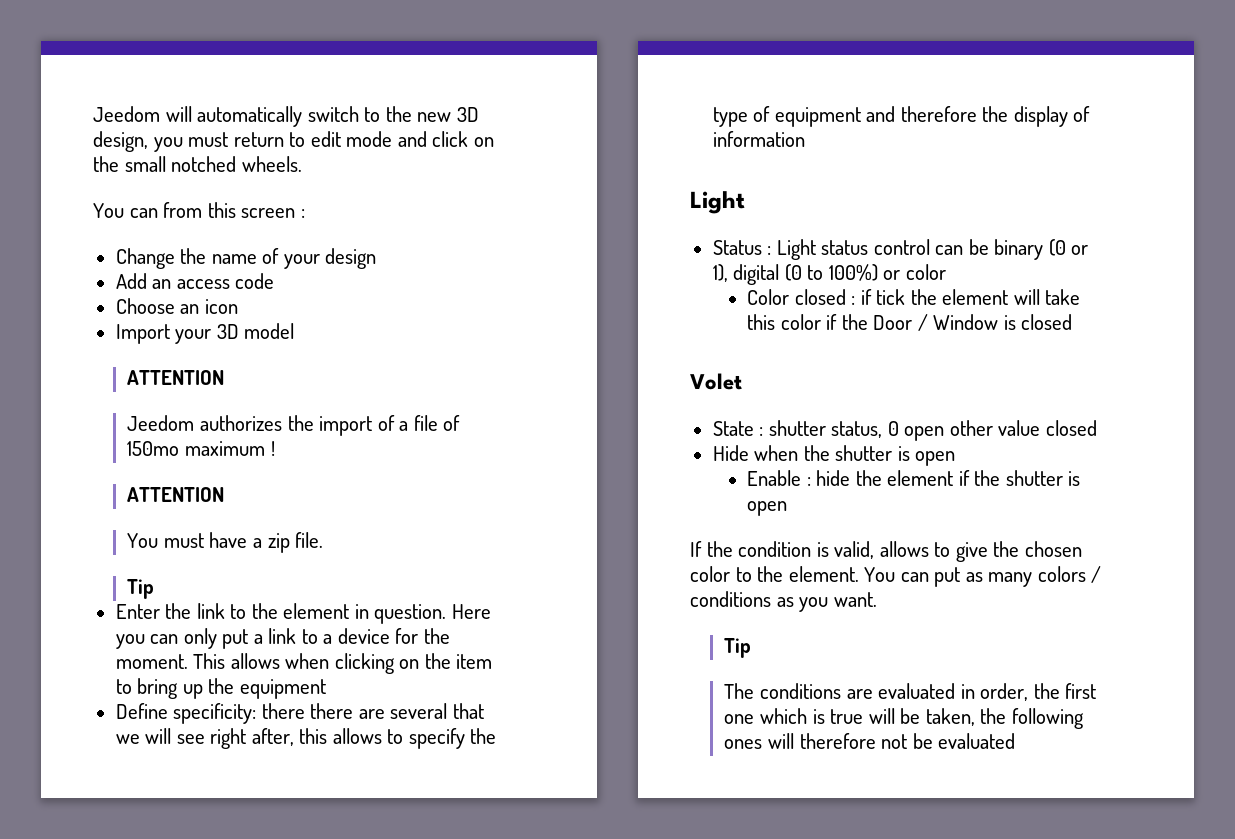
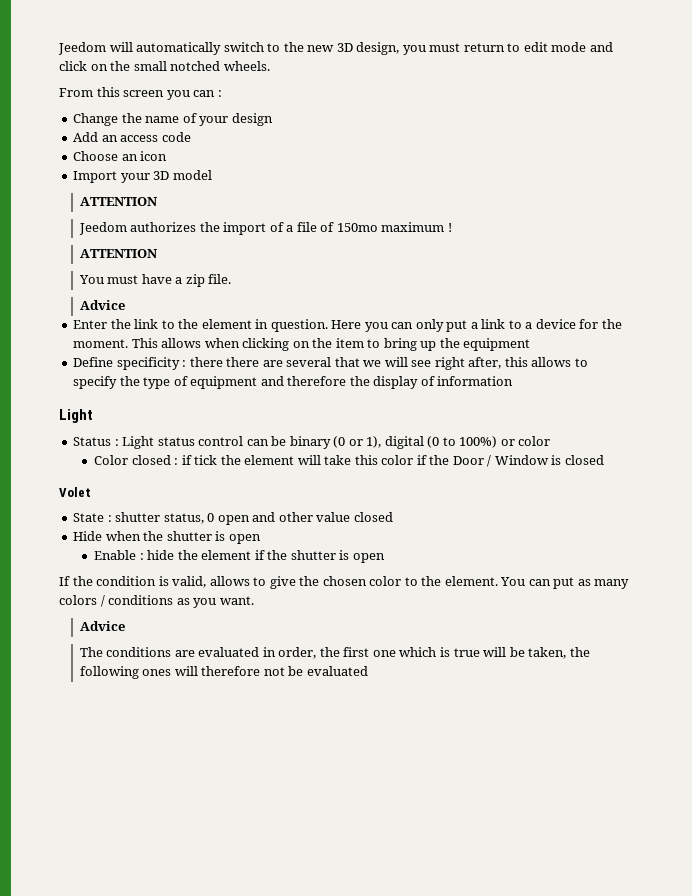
[93,202,296,218] You can from this screen -> [59,87,216,100] From this screen you can
[127,579,155,599] Tip -> [79,300,125,310] Advice
[173,703,257,724] specificity: -> [116,357,187,370] specificity :
(945, 433) none -> [252,512,276,522] and
[724,638,752,658] Tip -> [79,621,125,631] Advice

